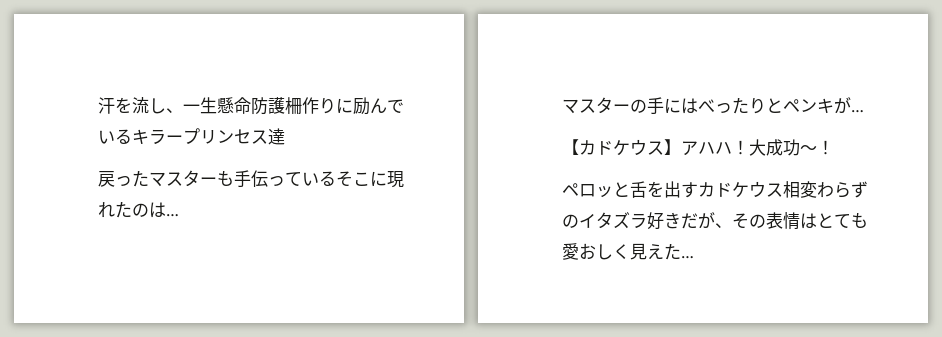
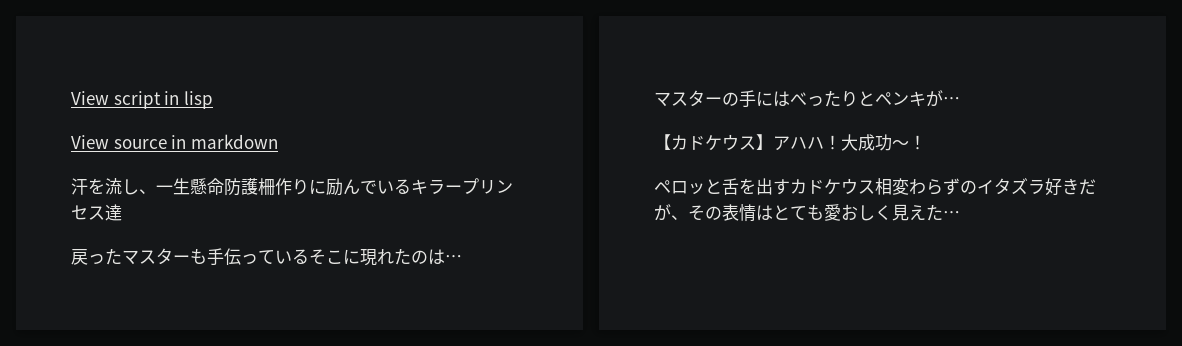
(98, 105) none -> [71,91,213,109] [71,134,278,149] View script in lisp // View source in markdown //

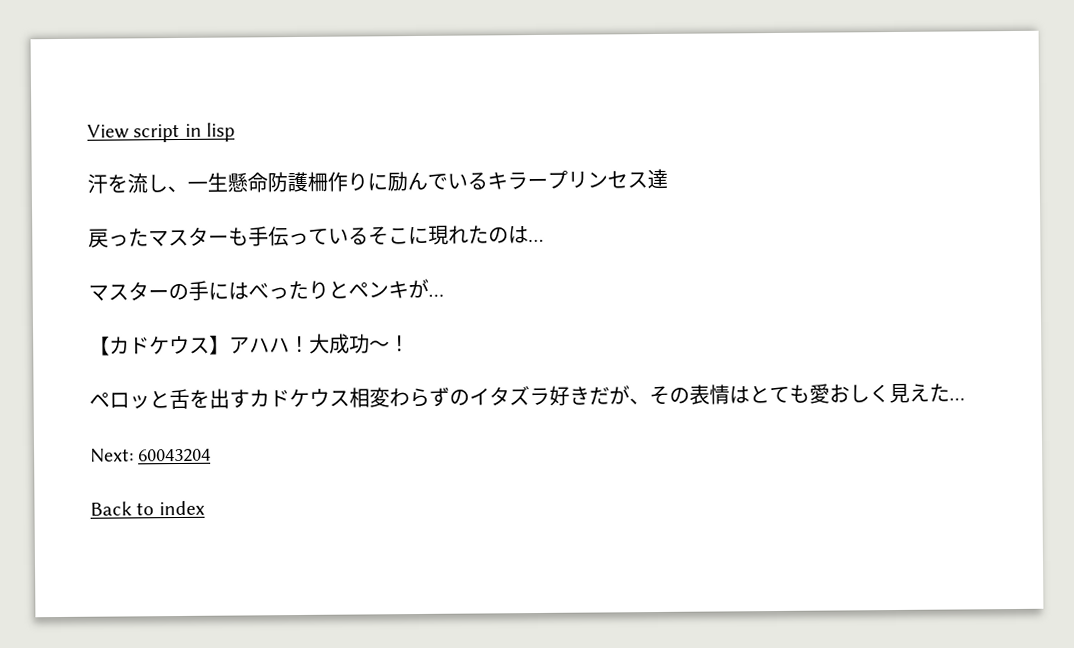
[71,134,278,149] // View source in markdown -> (236, 132) none
(960, 215) none -> [90,448,212,463] [90,500,205,516] // Next: 60043204 // Back to index

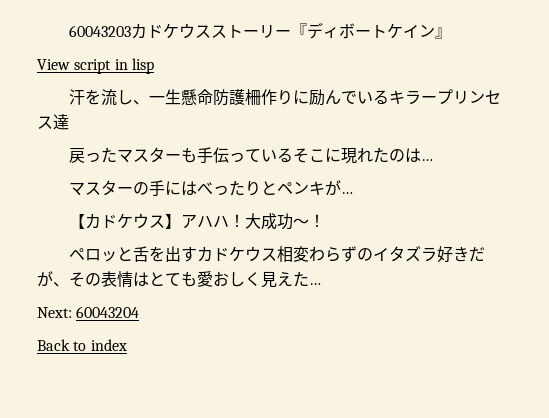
(87, 131) none -> [69,22,452,39] 60043203カドケウスストーリー『ディボートケイン』 //

